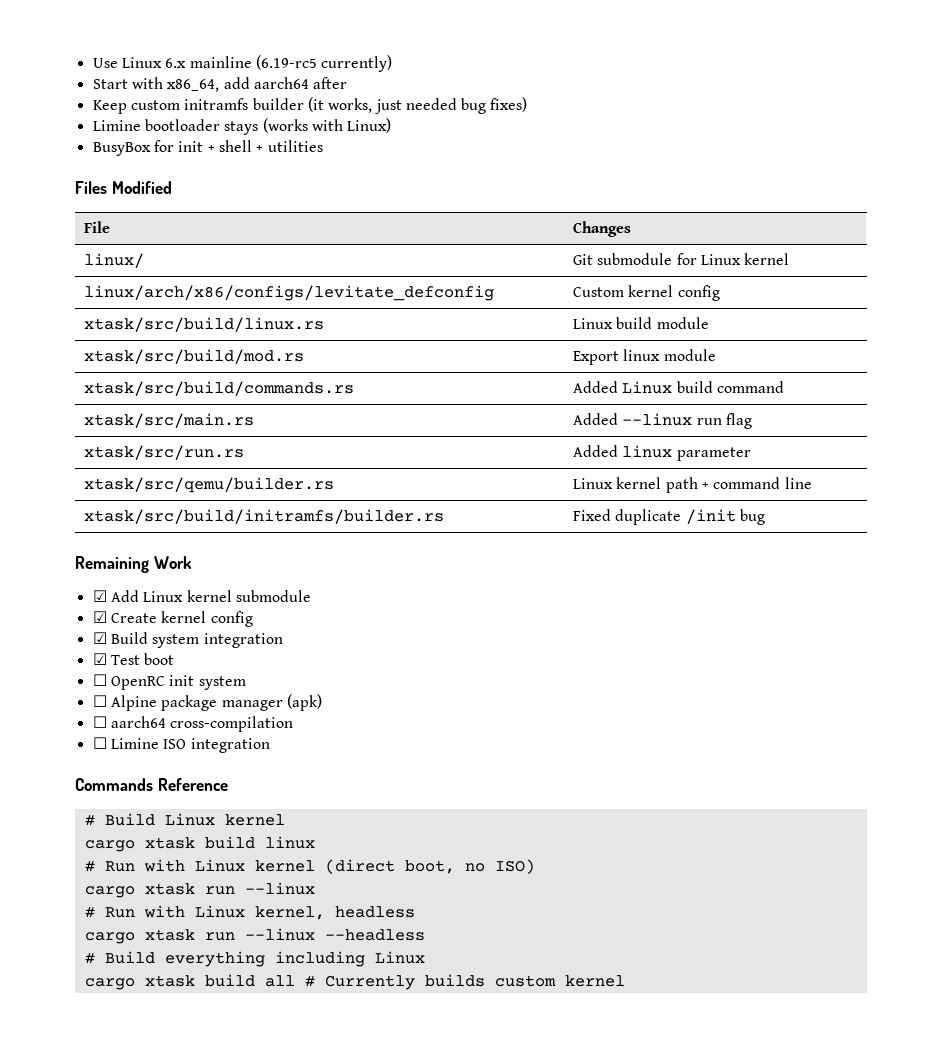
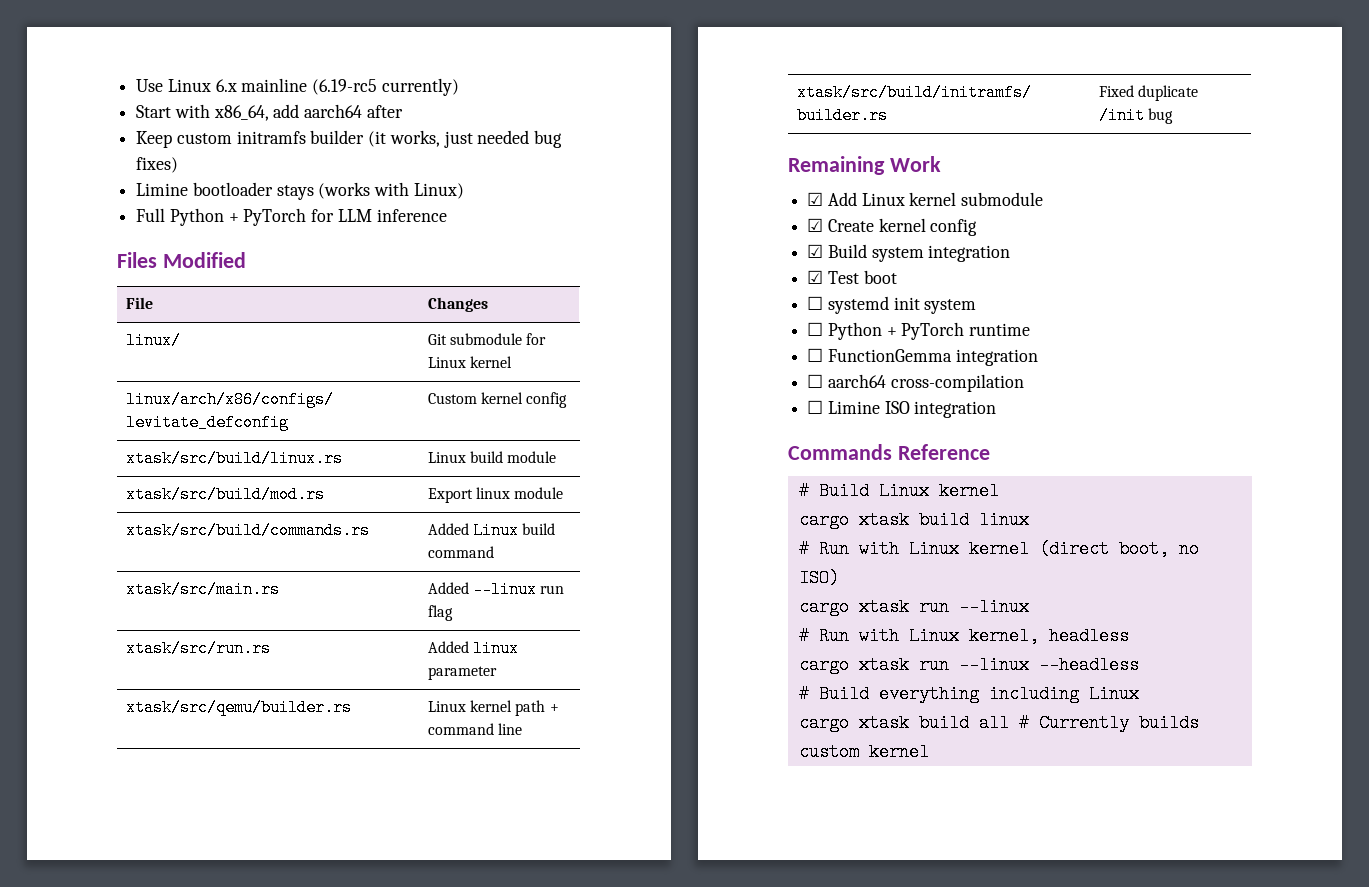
[92,140,323,156] BusyBox for init + shell + utilities -> [136,208,447,226] Full Python + PyTorch for LLM inference
[110,676,165,690] OpenRC -> [827,296,889,314] systemd
[110,694,322,711] Alpine package manager (apk) -> [827,322,1031,340] [807,348,1038,366] Python + PyTorch runtime // ☐ FunctionGemma integration

